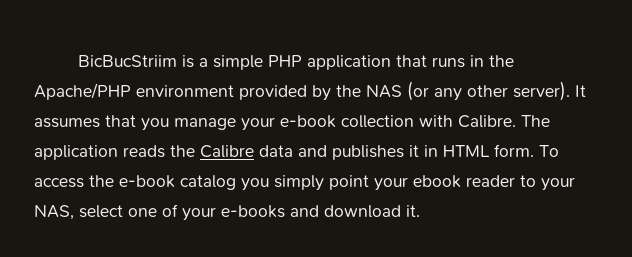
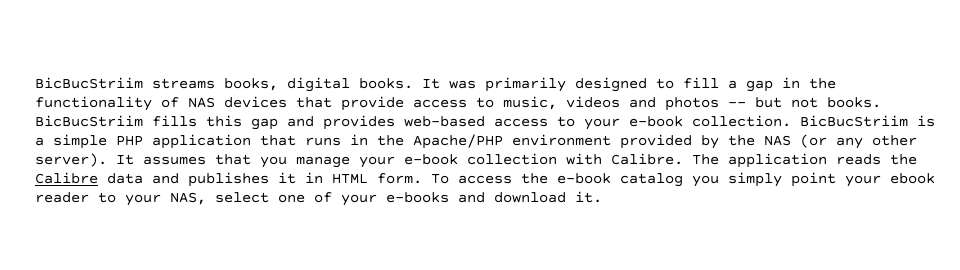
[77,55,177,67] BicBucStriim -> [35,77,836,92] [35,96,881,111] [35,115,908,130] BicBucStriim streams books, digital books. It was primarily designed to fill a gap in the functionality of NAS devices that provide access to music, videos and photos -- but not books. BicBucStriim fills this gap and provides web-based access to your e-book collection. BicBucStriim

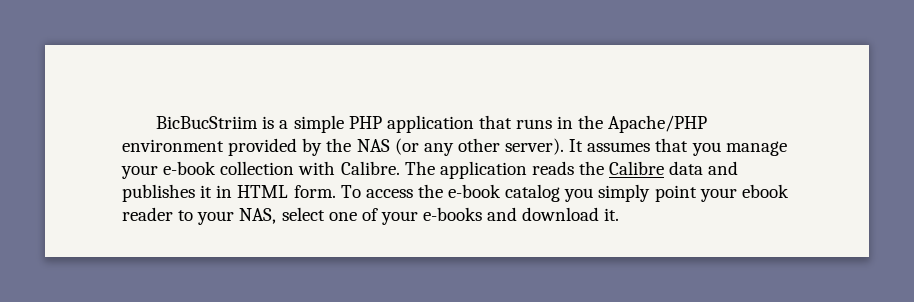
[35,77,836,92] [35,96,881,111] [35,115,908,130] BicBucStriim streams books, digital books. It was primarily designed to fill a gap in the functionality of NAS devices that provide access to music, videos and photos -- but not books. BicBucStriim fills this gap and provides web-based access to your e-book collection. BicBucStriim -> [156,116,259,129] BicBucStriim

